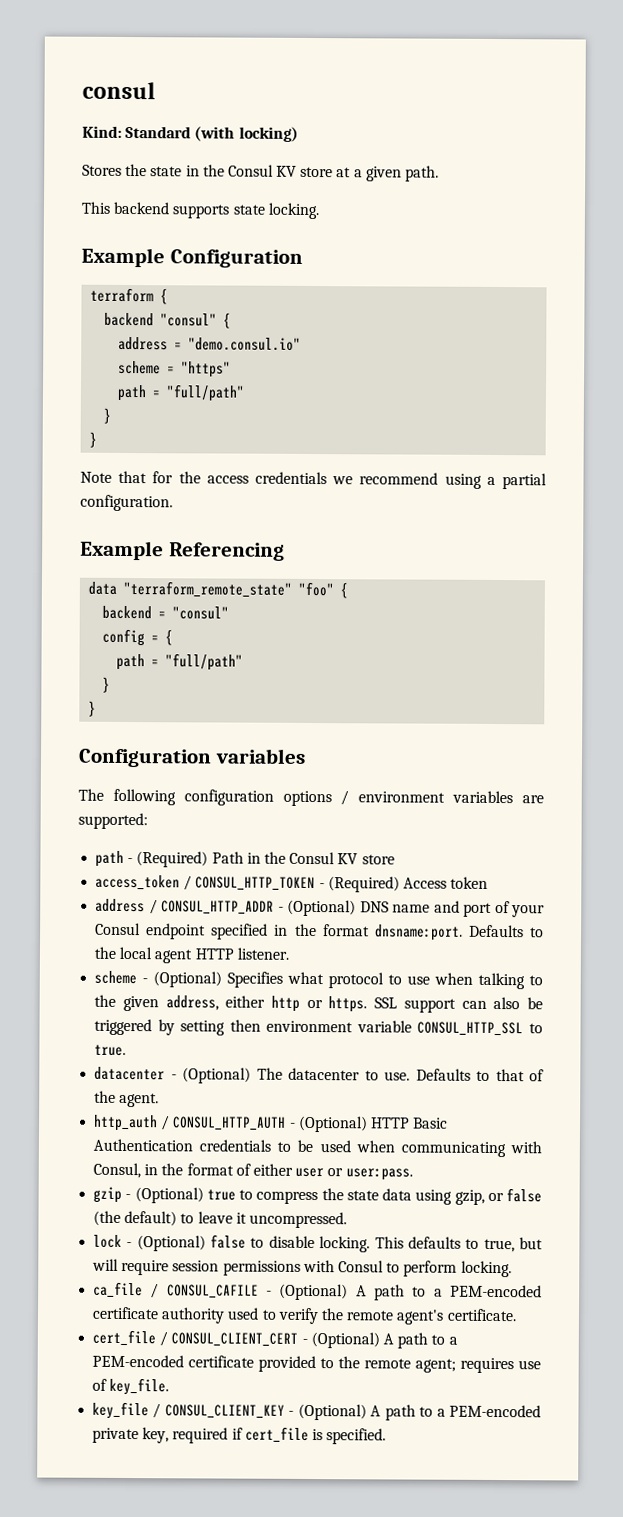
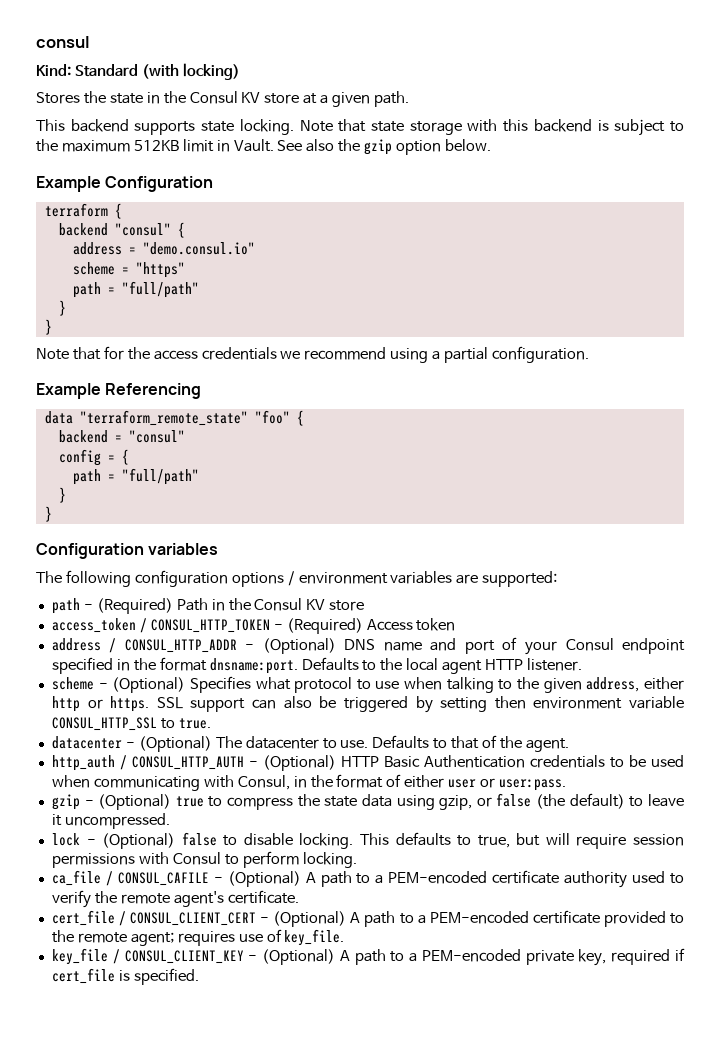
(320, 211) none -> [299,119,684,136] [36,139,492,155] Note that state storage with this backend is subject to the maximum 512KB limit in Vault. See also the gzip option below.

